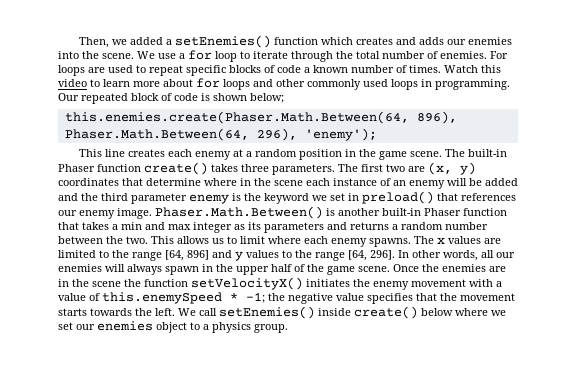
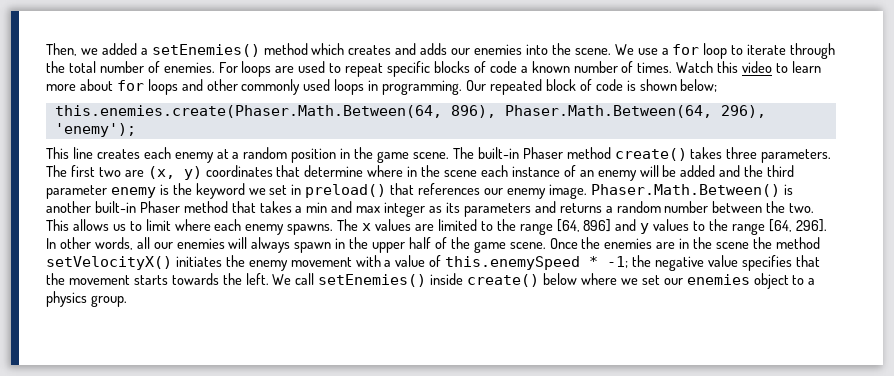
[274,37,319,45] function -> [263,43,308,55] method
[97,164,141,172] function -> [566,147,611,159] method
[463,208,507,216] function -> [183,201,228,213] method
[144,279,188,287] function -> [775,237,820,249] method

